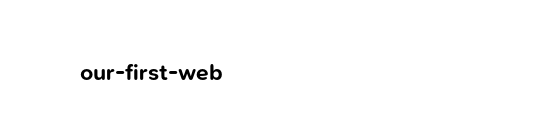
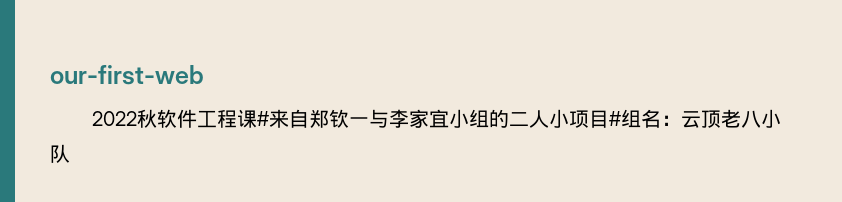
(223, 72) none -> [91,109,781,128] [50,144,70,163] // 2022秋软件工程课#来自郑钦一与李家宜小组的二人小项目#组名：云顶老八小队

